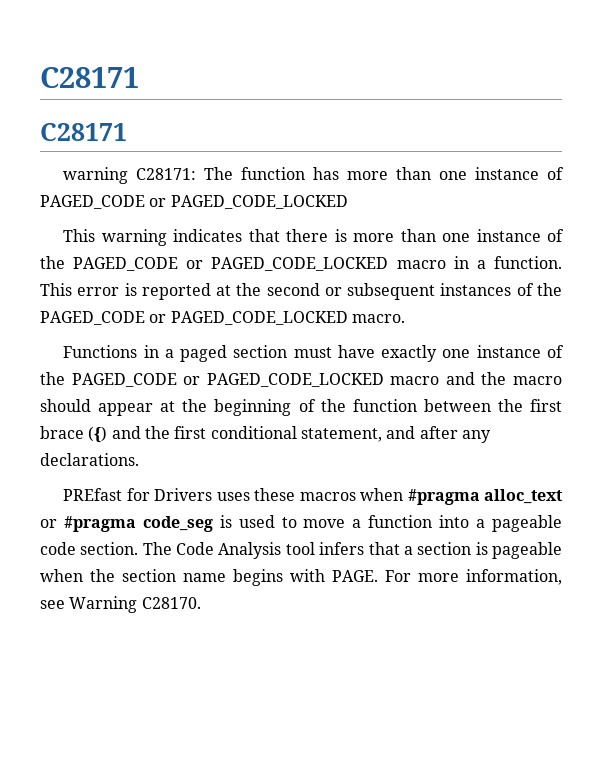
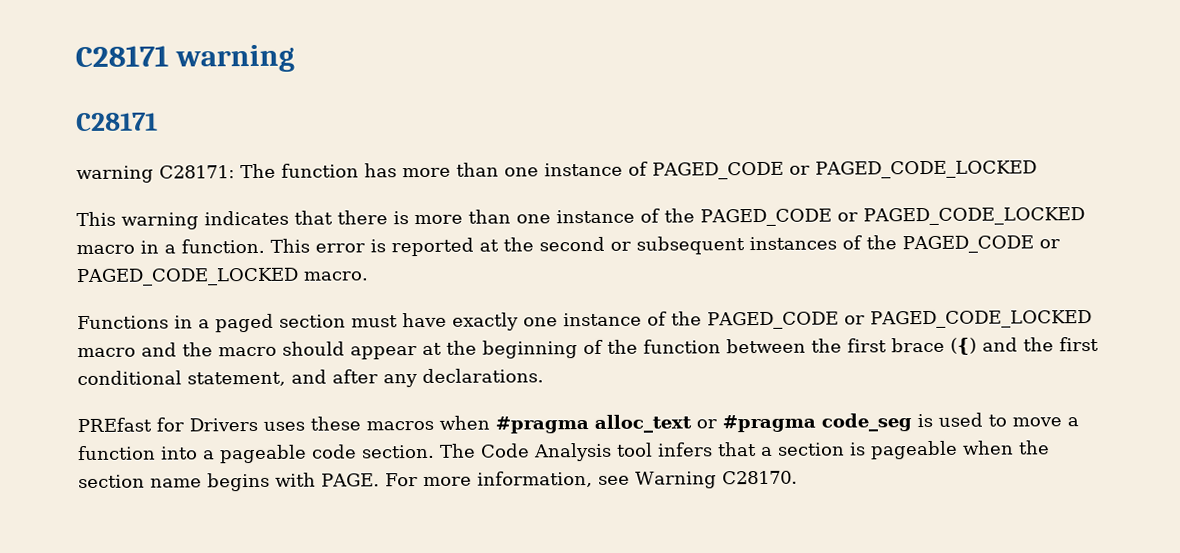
[40,67,139,88] C28171 -> [75,44,296,73] C28171 warning

